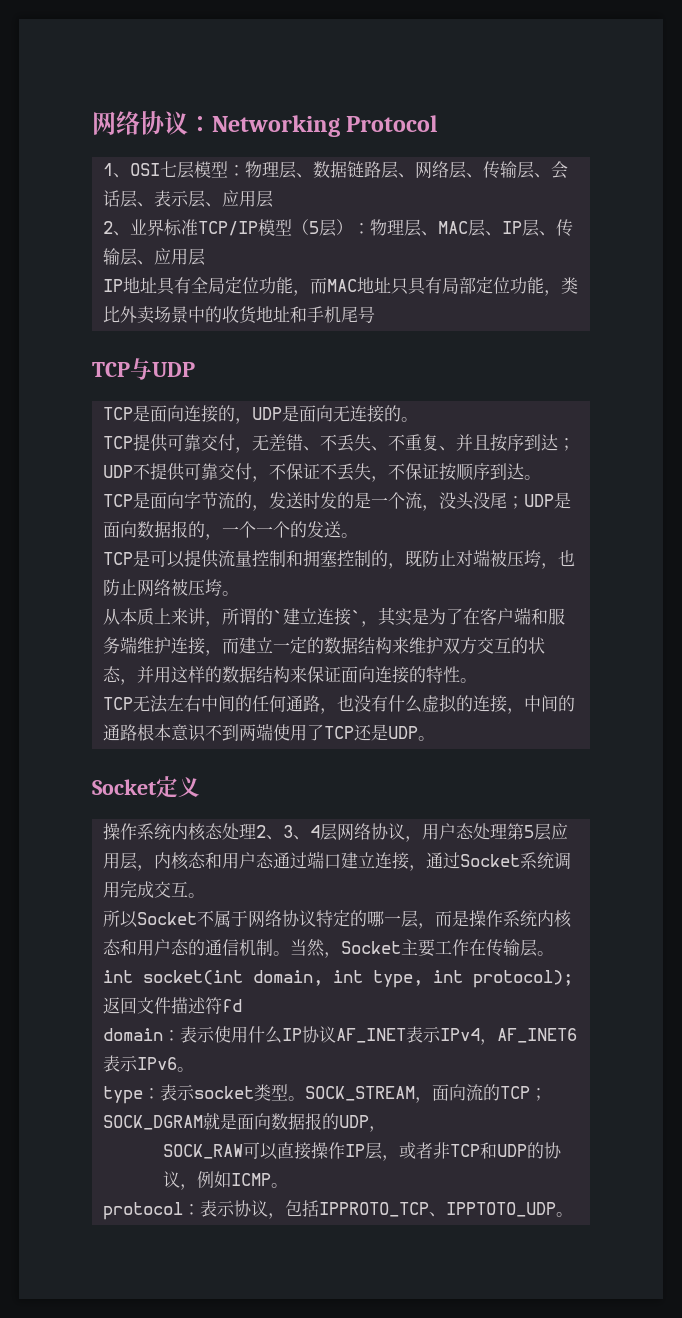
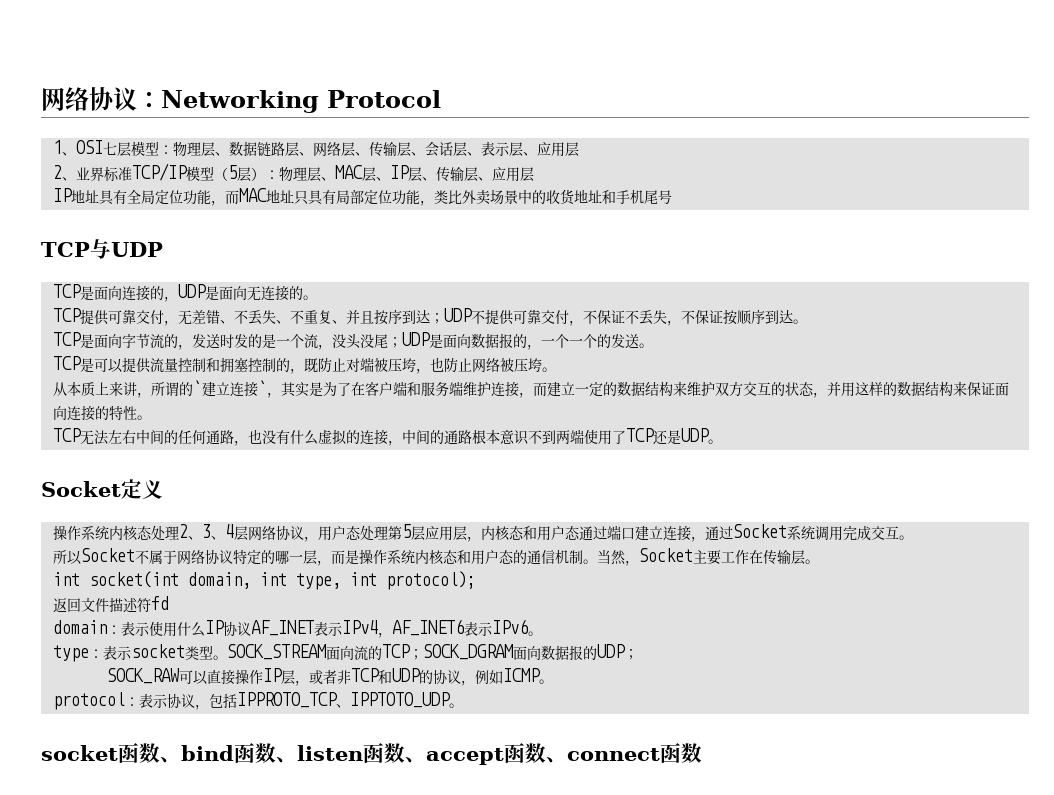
[415,1097,433,1103] ， -> (326, 652) none
[203,1112,238,1130] 就是 -> (513, 652) none
[369,1126,387,1132] ， -> [624,649,638,660] ；
(574, 1214) none -> [41,743,702,765] // socket函数、bind函数、listen函数、accept函数、connect函数

